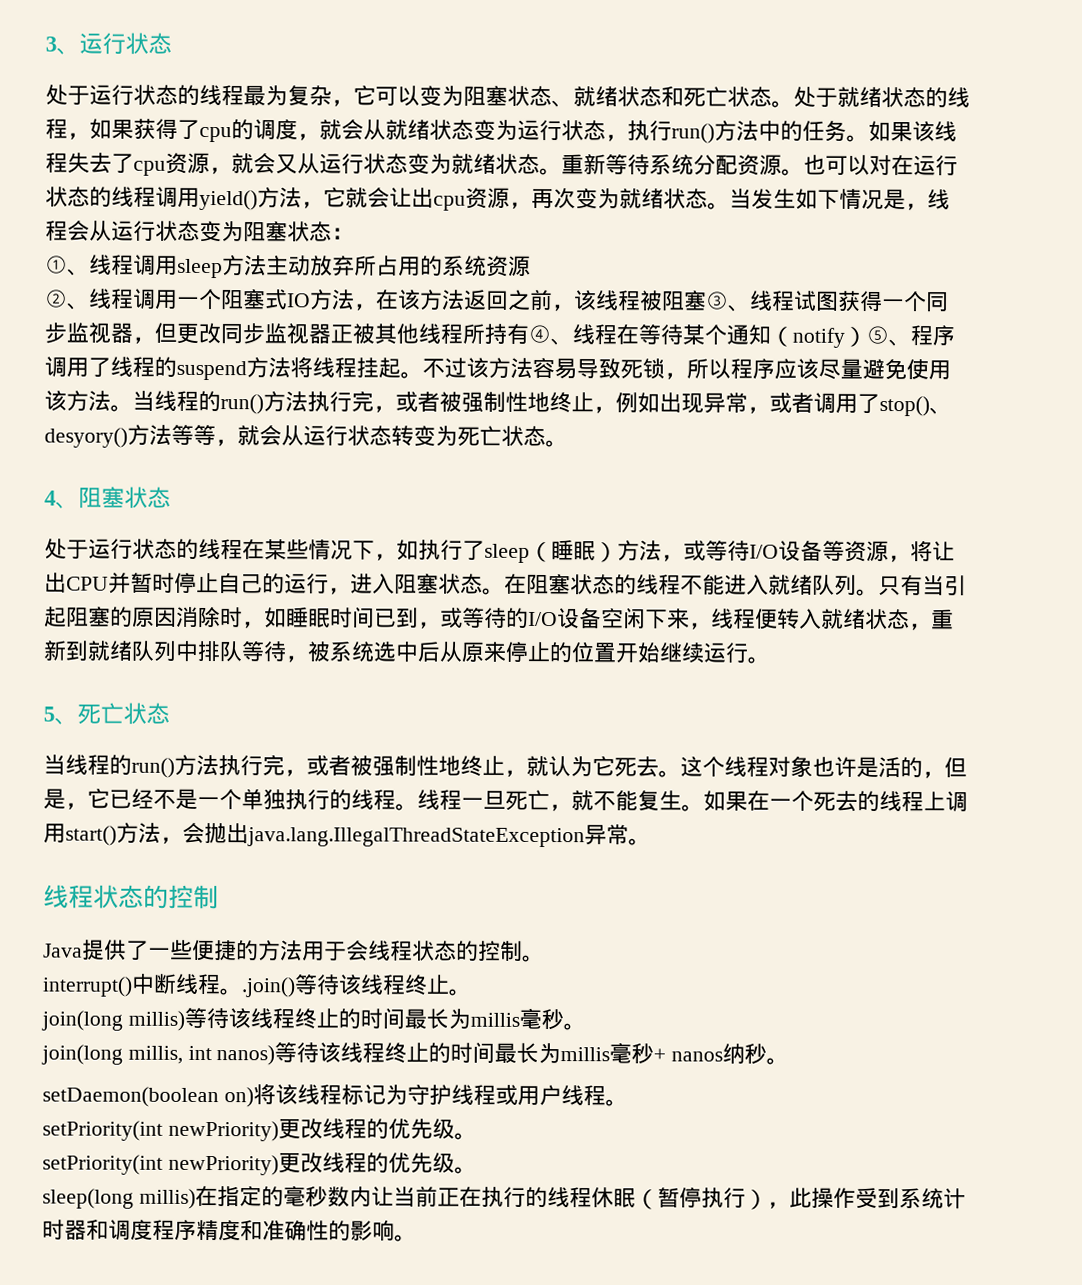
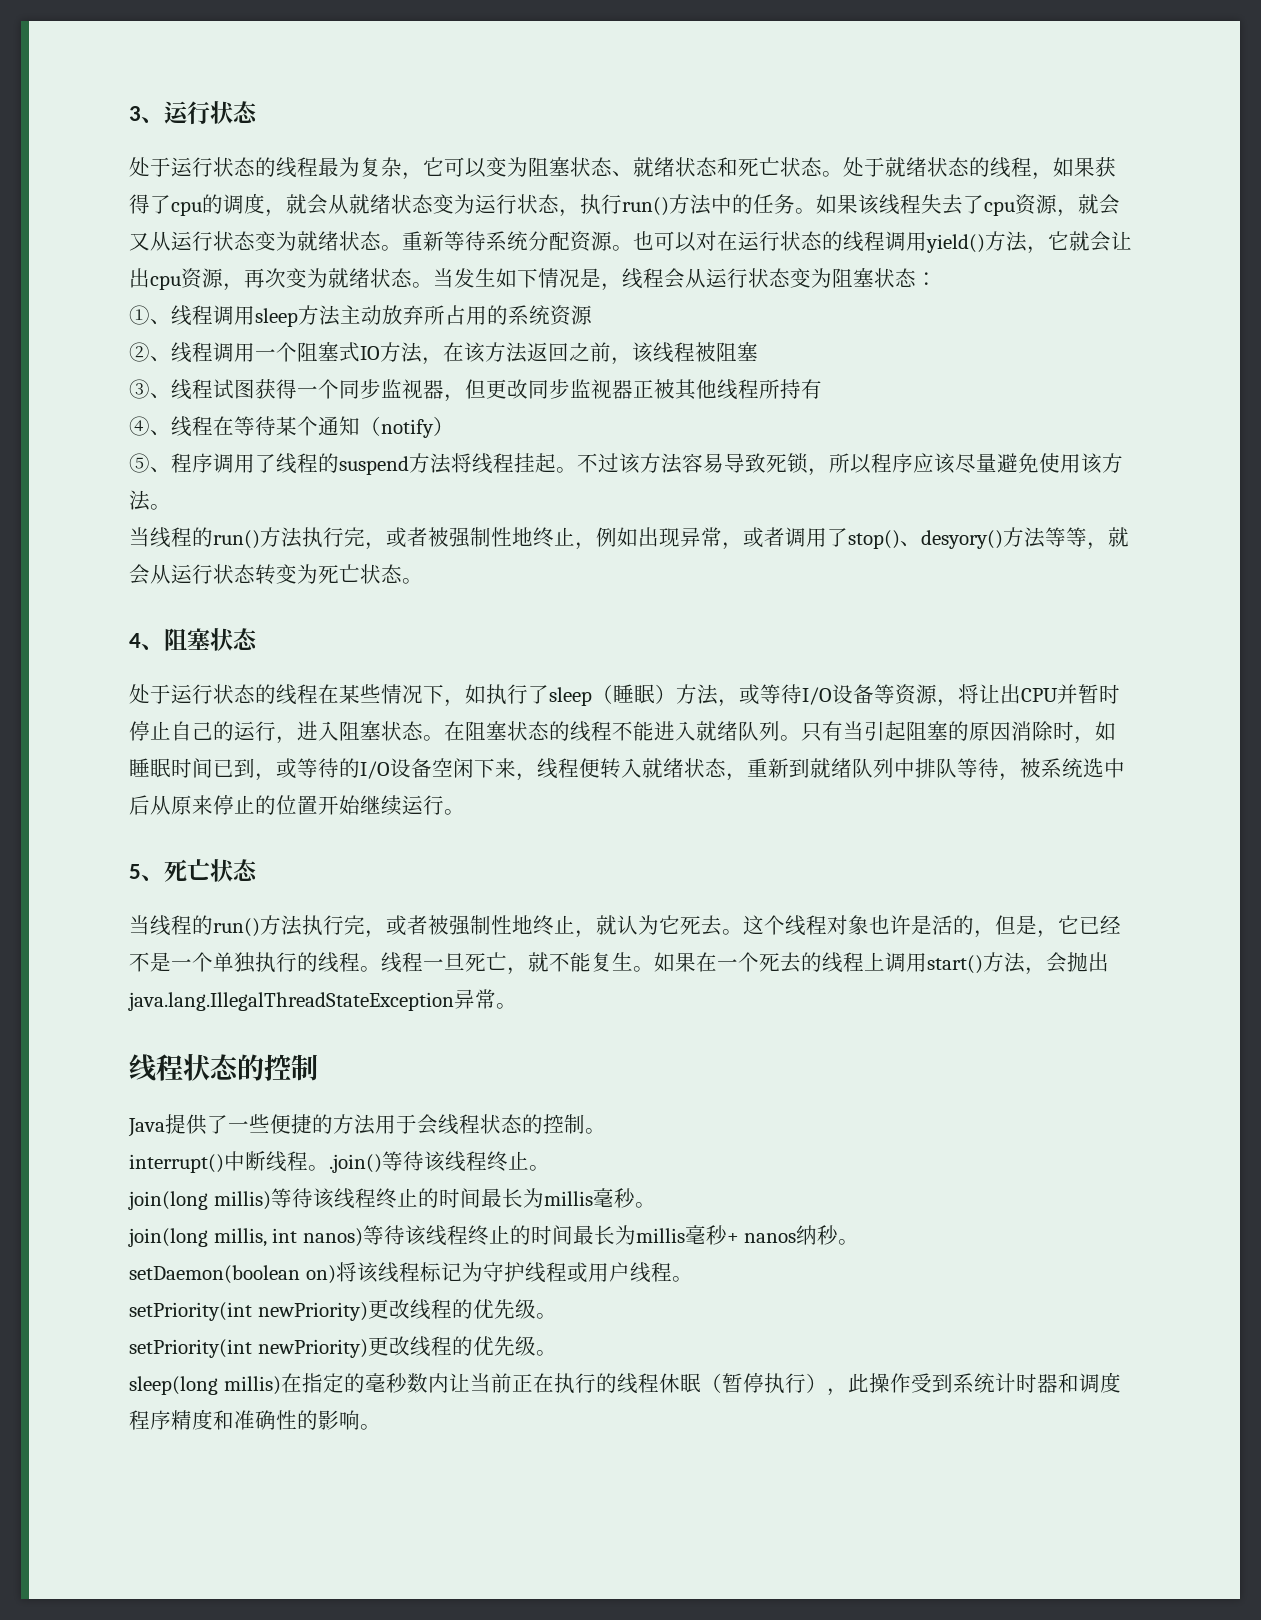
(707, 300) none -> (758, 351) //
(529, 334) none -> (822, 389) //
(867, 336) none -> (454, 426) //
(133, 408) none -> (171, 507) //

